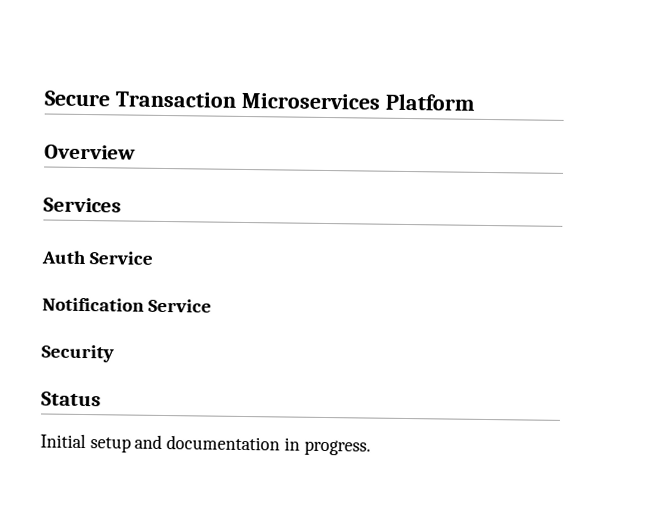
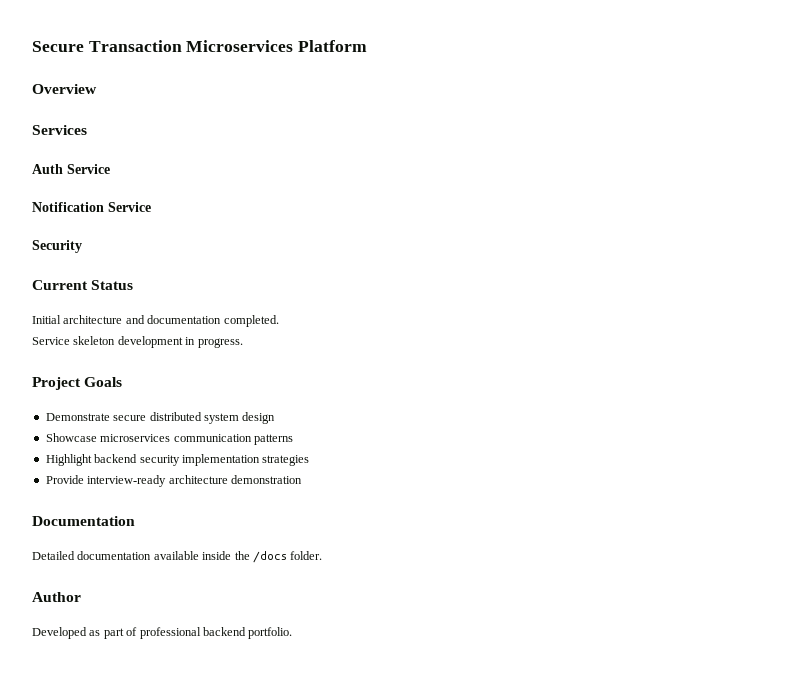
(114, 353) none -> [32,280,88,290] Current
[89,437,131,453] setup -> [63,315,123,324] architecture
[283,437,371,456] in progress. -> [223,315,279,327] [32,336,243,348] [32,377,123,390] [45,412,276,424] [45,433,293,445] [45,454,310,466] [45,475,302,487] [32,516,135,526] [32,551,323,563] [32,592,81,602] [32,627,293,639] completed. // Service skeleton development in progress. // Project Goals // Demonstrate secure distributed system design // Showcase microservices communication patterns // Highlight backend security implementation strategies // Provide interview-ready architecture demonstration // Documentation // Detailed documentation available inside the /docs folder. // Author // Developed as part of professional backend portfolio.

